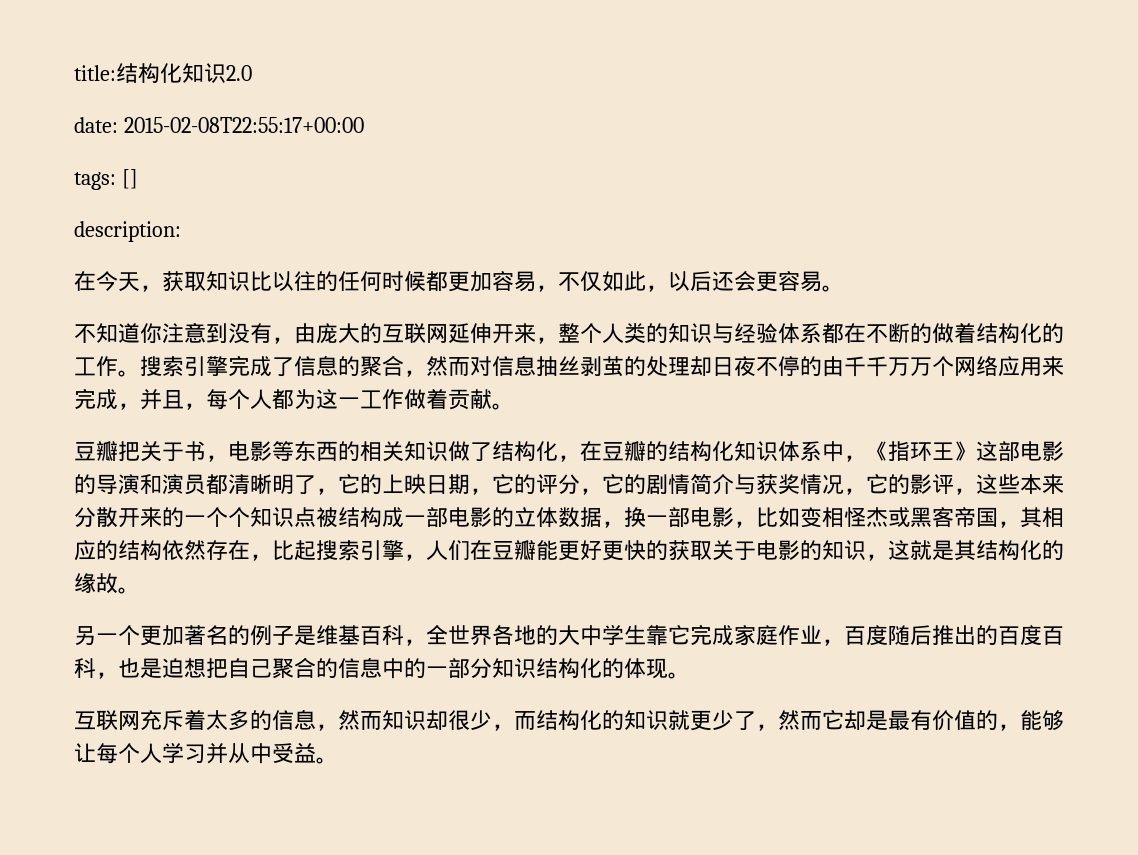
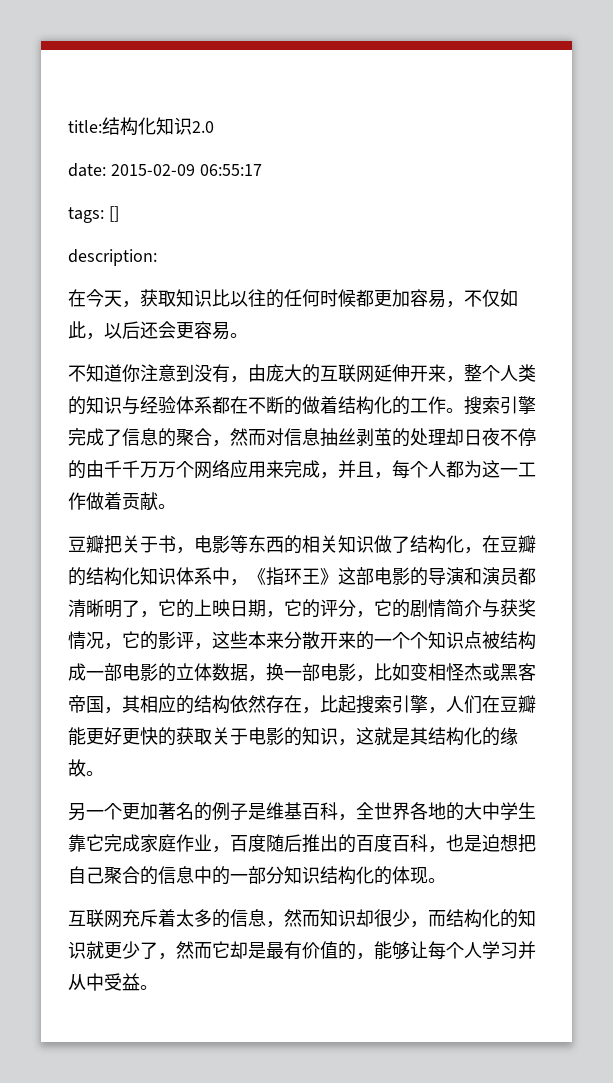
[123,117,364,133] 2015-02-08T22:55:17+00:00 -> [110,164,262,176] 2015-02-09 06:55:17

